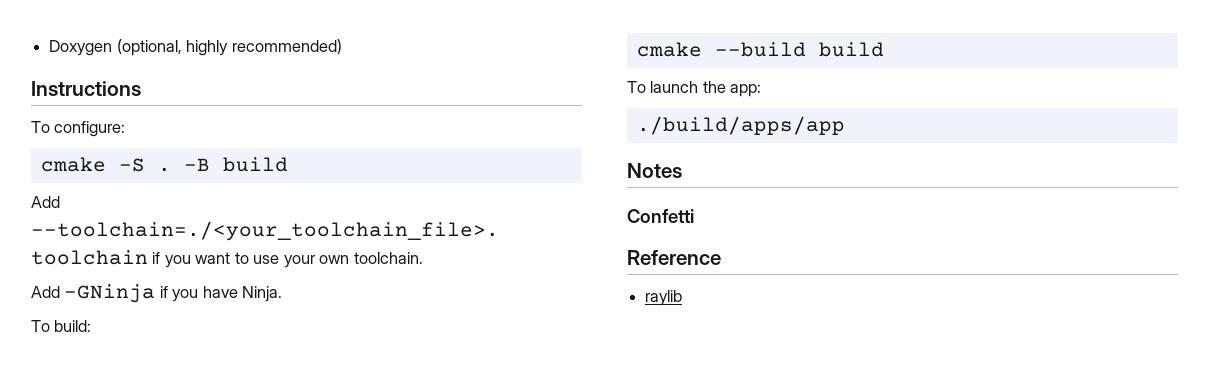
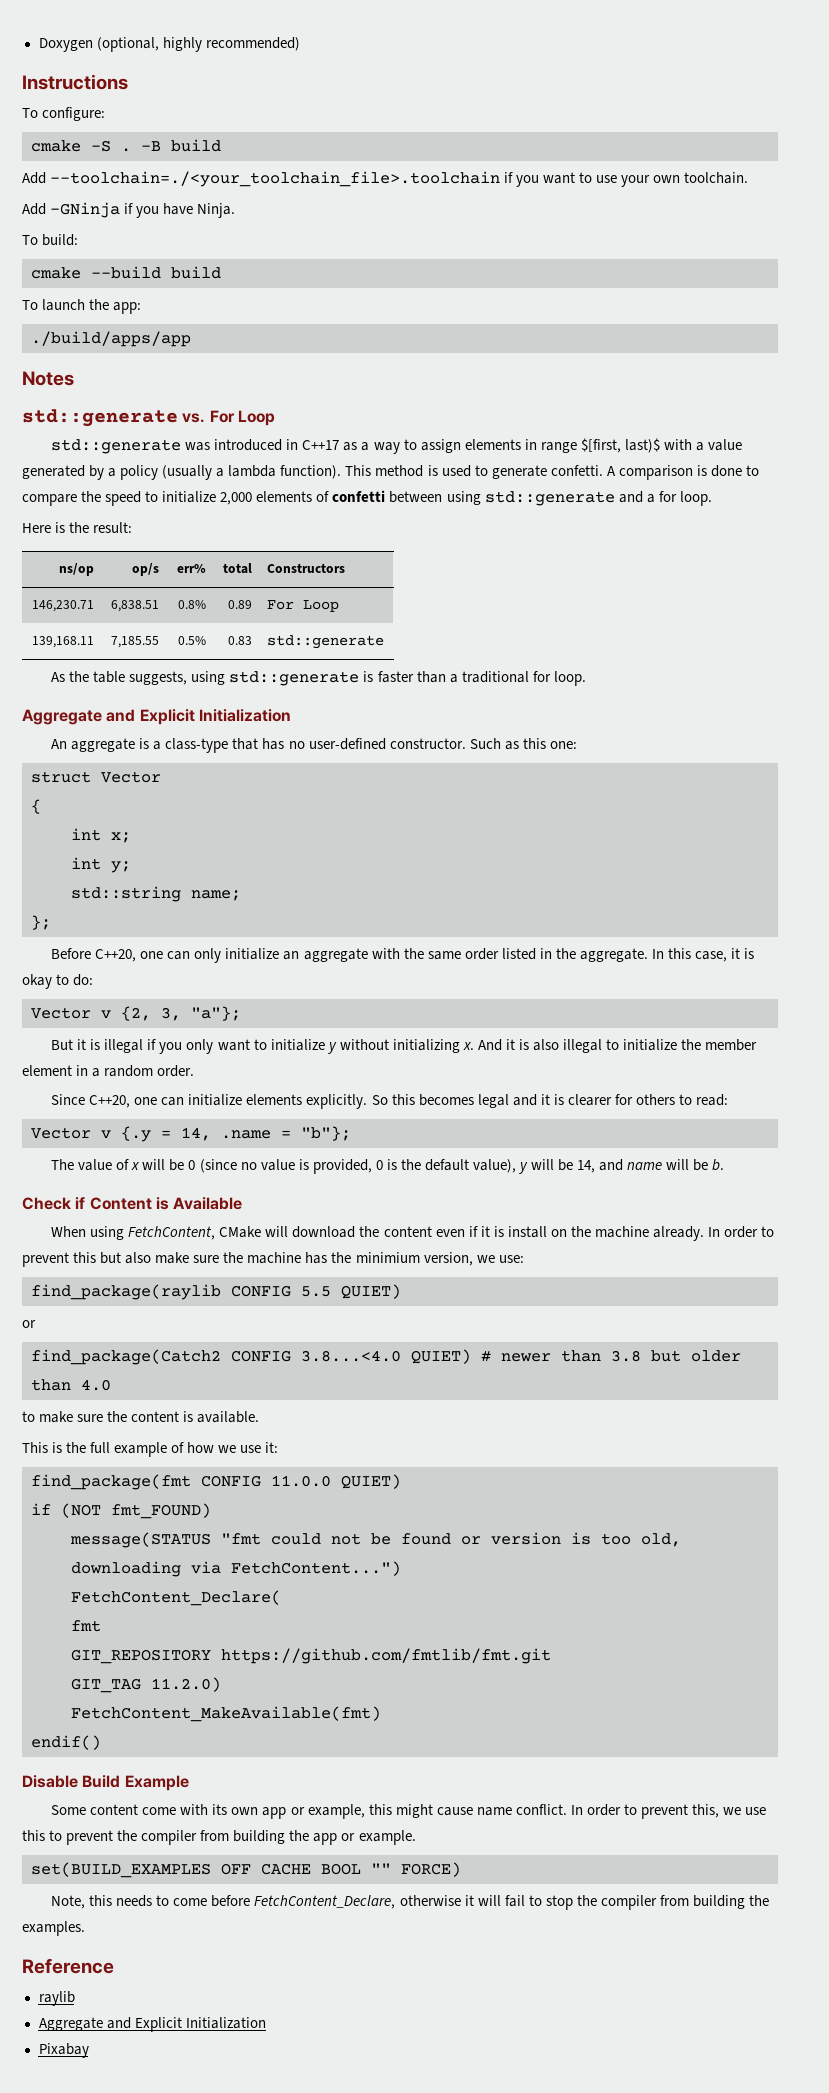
[627,209,694,223] [627,250,721,265] [645,290,683,306] Confetti // Reference // raylib -> [22,409,275,427] [51,438,743,454] [22,465,759,480] [22,490,712,506] [22,522,133,533] [58,563,94,576] [131,563,159,576] [176,564,206,573] [222,563,252,574] [267,563,346,573] [31,600,94,612] [110,600,159,612] [177,600,206,609] [227,600,252,609] [267,600,340,612] [31,636,94,648] [110,636,159,648] [177,636,206,645] [227,636,252,645] [267,635,385,649] [51,671,586,686] [22,709,291,725] [51,738,577,753] [31,771,161,783] [31,799,41,814] [71,828,131,843] [71,857,131,873] [71,886,241,902] [31,915,51,930] [51,948,755,963] [22,974,94,989] [31,1006,241,1021] [51,1039,758,1054] [22,1065,195,1077] [51,1094,729,1109] [31,1126,351,1142] [51,1159,725,1174] [22,1197,243,1210] [51,1226,775,1241] [22,1252,524,1267] [31,1284,401,1300] [22,1320,36,1328] [31,1349,741,1365] [31,1379,111,1391] [22,1411,260,1423] [22,1442,279,1457] [31,1474,401,1490] [31,1503,211,1519] [70,1532,681,1548] [71,1561,401,1577] [71,1590,281,1606] [71,1620,101,1632] [71,1648,551,1664] [71,1677,221,1693] [71,1706,381,1722] [31,1735,101,1750] [22,1775,189,1791] [51,1804,767,1819] [22,1830,416,1845] [31,1862,461,1878] [51,1895,770,1910] [22,1921,85,1936] [22,1958,114,1974] [38,1991,75,2006] [38,2017,266,2032] [38,2043,89,2058] std::generate vs. For Loop // std::generate was introduced in C++17 as a way to assign elements in range $[first, last)$ with a value generated by a policy (usually a lambda function). This method is used to generate confetti. A comparison is done to compare the speed to initialize 2,000 elements of confetti between using std::generate and a for loop. // Here is the result: // ns/op | op/s | err% | total | Constructors // 146,230.71 | 6,838.51 | 0.8% | 0.89 | For Loop // 139,168.11 | 7,185.55 | 0.5% | 0.83 | std::generate // As the table suggests, using std::generate is faster than a traditional for loop. // Aggregate and Explicit Initialization // An aggregate is a class-type that has no user-defined constructor. Such as this one: // struct Vector // { // int x; // int y; // std::string name; // }; // Before C++20, one can only initialize an aggregate with the same order listed in the aggregate. In this case, it is okay to do: // Vector v {2, 3, "a"}; // But it is illegal if you only want to initialize y without initializing x. And it is also illegal to initialize the member element in a random order. // Since C++20, one can initialize elements explicitly. So this becomes legal and it is clearer for others to read: // Vector v {.y = 14, .name = "b"}; // The value of x will be 0 (since no value is provided, 0 is the default value), y will be 14, and name will be b. // Check if Content is Available // When using FetchContent, CMake will download the content even if it is install on the machine already. In order to prevent this but also make sure the machine has the minimium version, we use: // find_package(raylib CONFIG 5.5 QUIET) // or // find_package(Catch2 CONFIG 3.8...<4.0 QUIET) # newer than 3.8 but older than 4.0 // to make sure the content is available. // This is the full example of how we use it: // find_package(fmt CONFIG 11.0.0 QUIET) // if (NOT fmt_FOUND) // message(STATUS "fmt could not be found or version is too old, downloading via FetchContent...") // FetchContent_Declare( // fmt // GIT_REPOSITORY https://github.com/fmtlib/fmt.git // GIT_TAG 11.2.0) // FetchContent_MakeAvailable(fmt) // endif() // Disable Build Example // Some content come with its own app or example, this might cause name conflict. In order to prevent this, we use this to prevent the compiler from building the app or example. // set(BUILD_EXAMPLES OFF CACHE BOOL "" FORCE) // Note, this needs to come before FetchContent_Declare, otherwise it will fail to stop the compiler from building the examples. // Reference // raylib // Aggregate and Explicit Initialization // Pixabay

